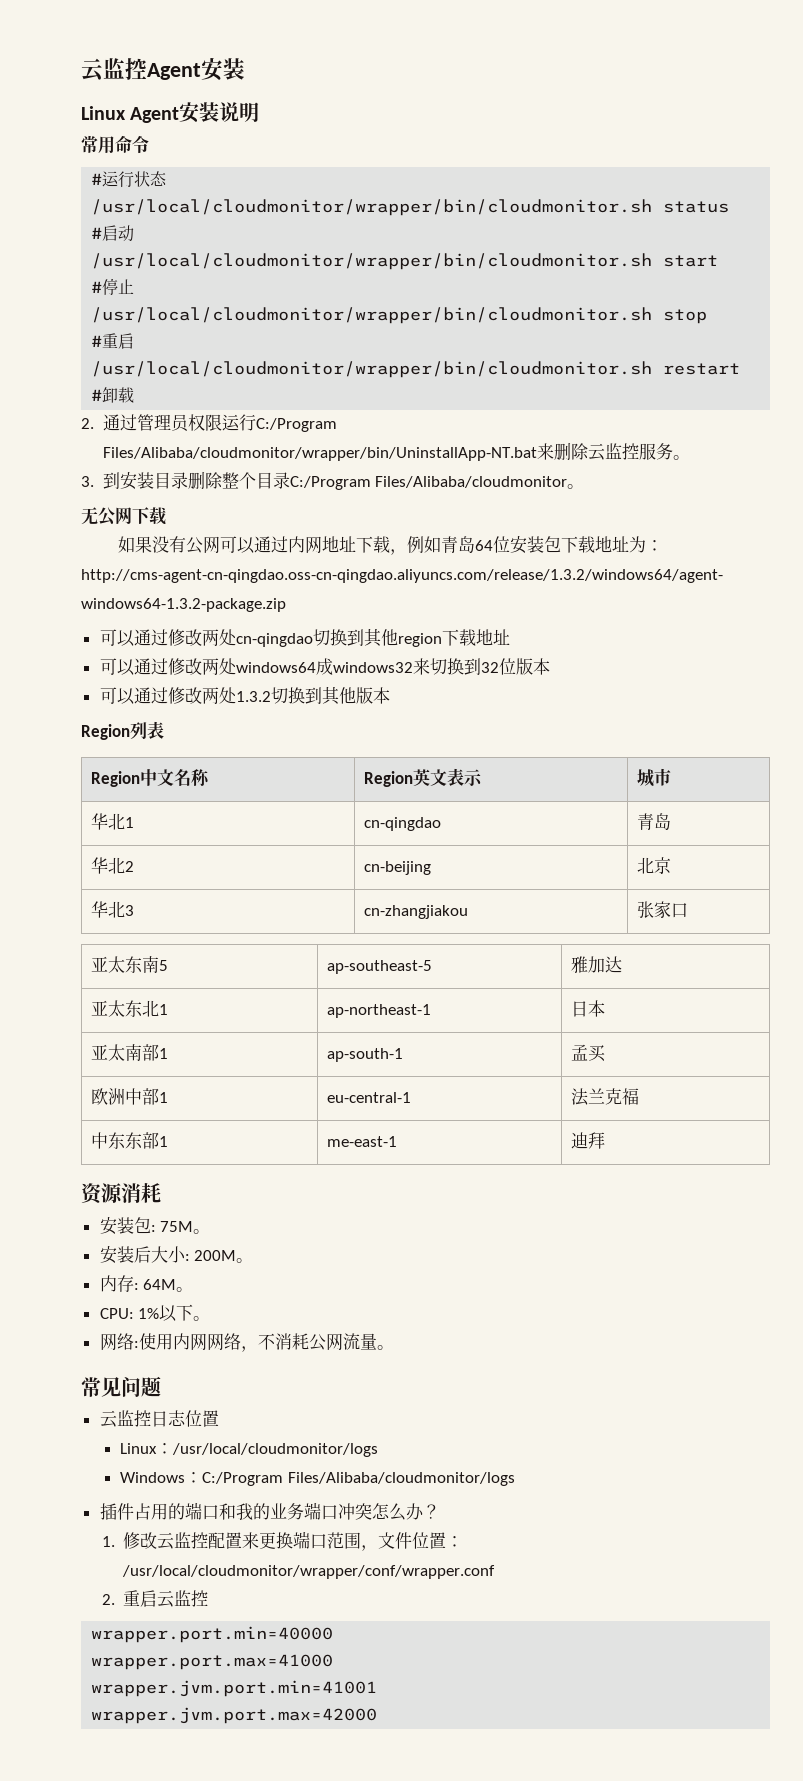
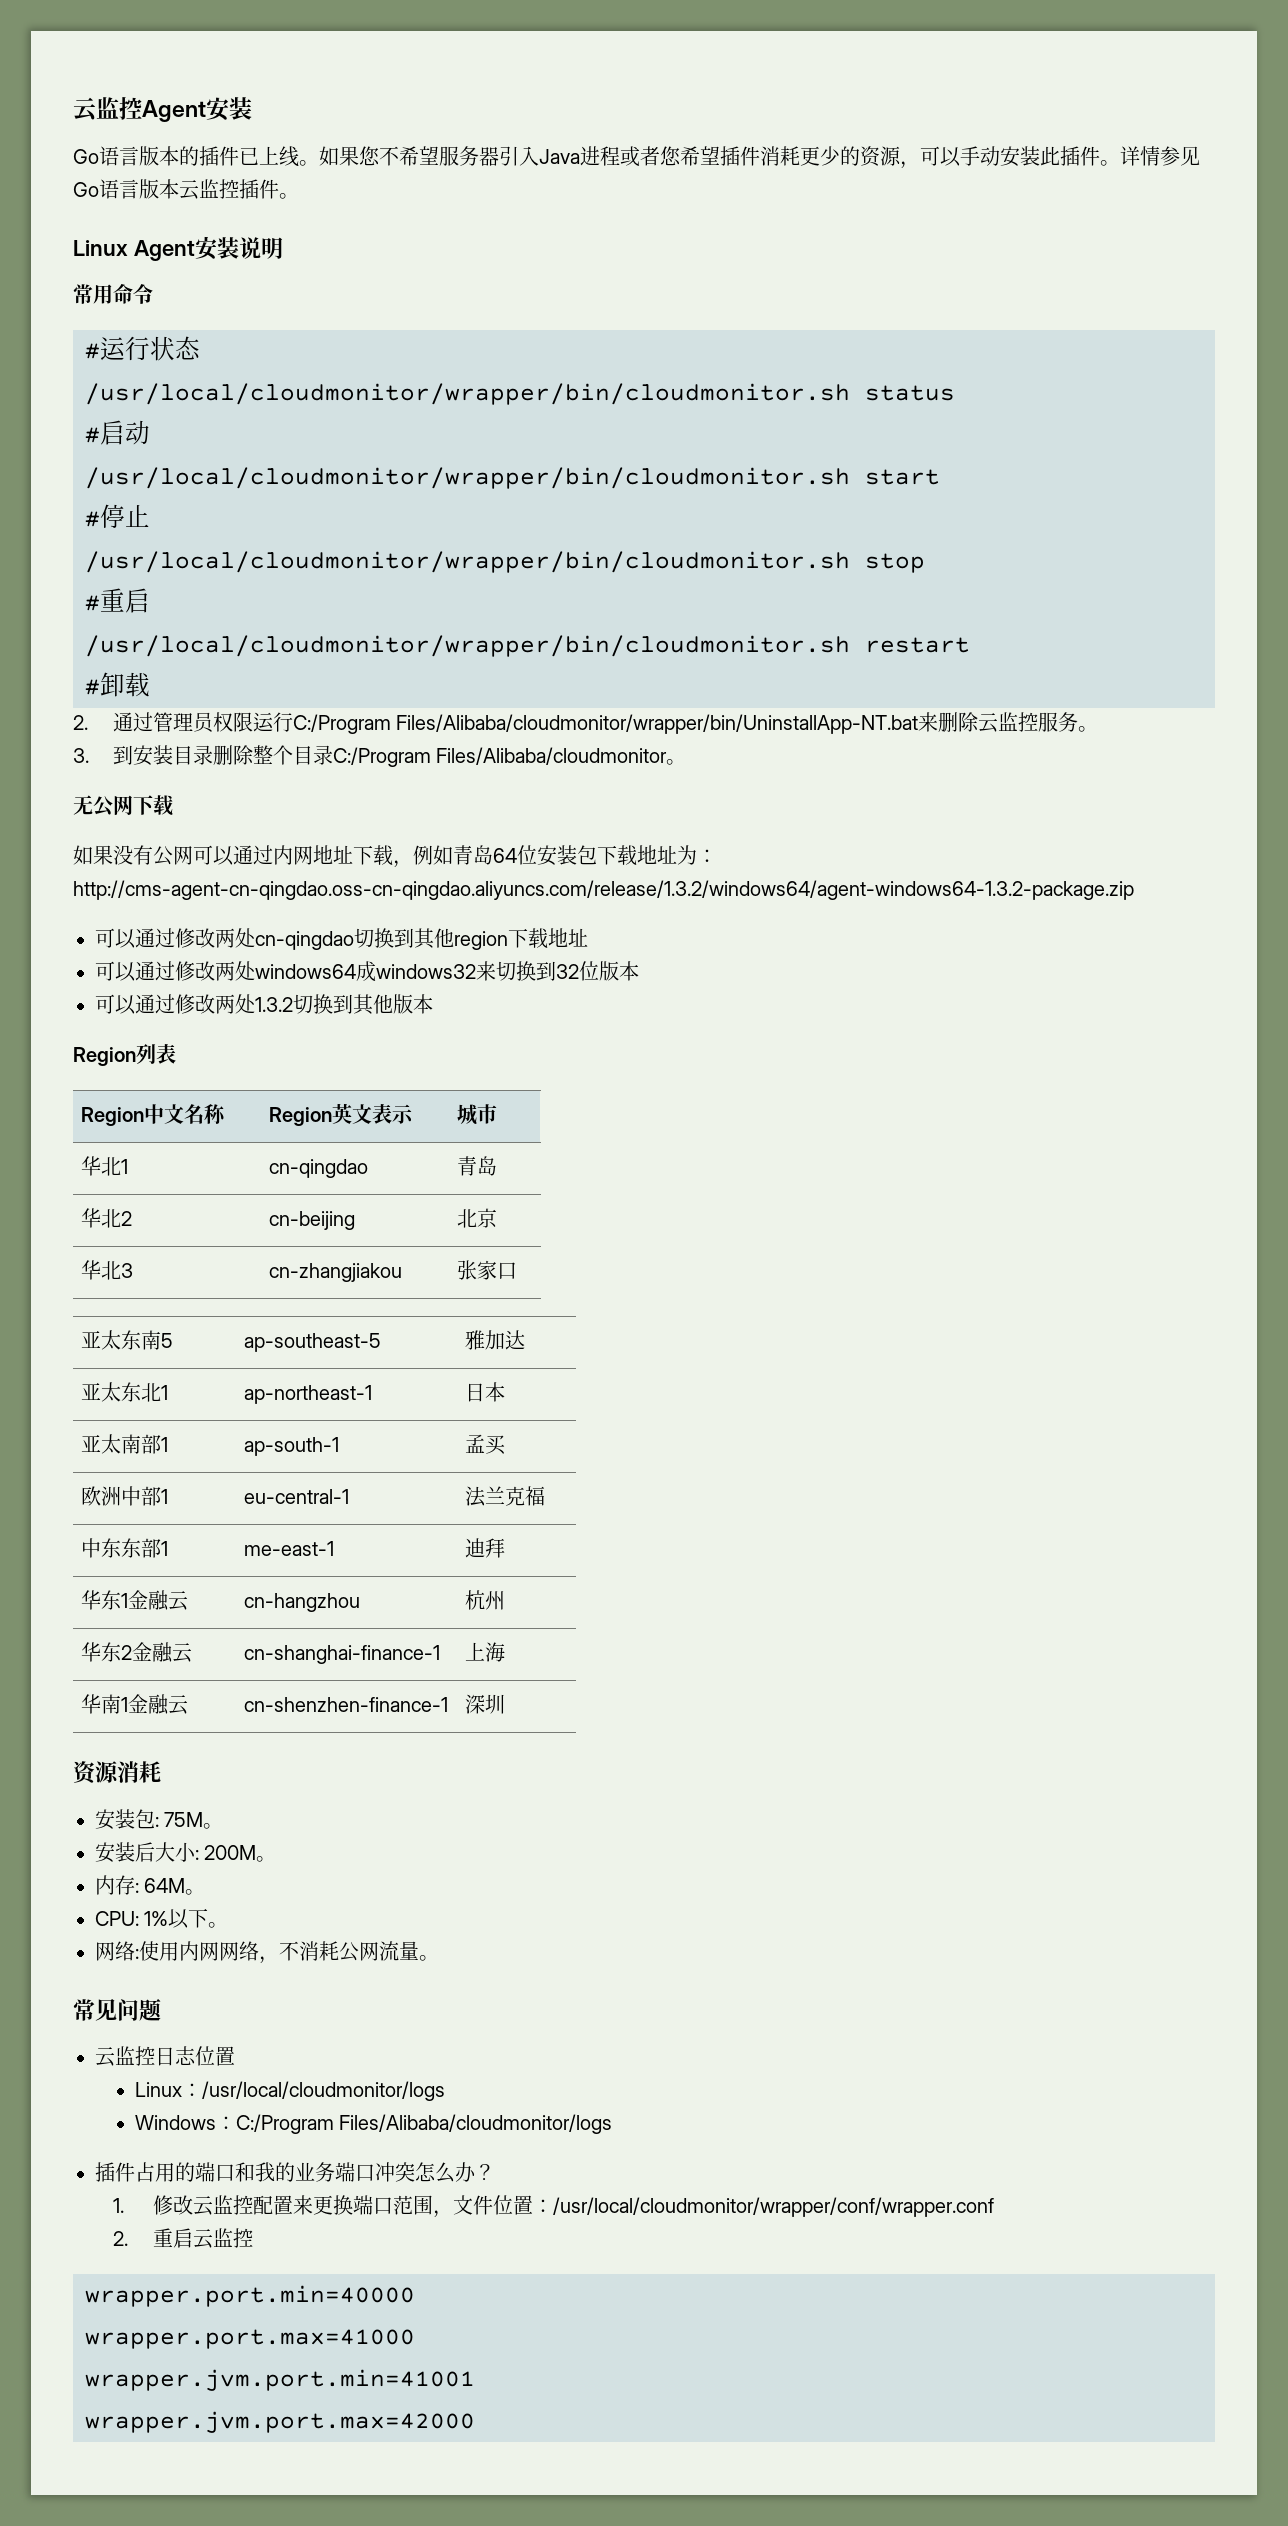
(245, 69) none -> [73,146,1200,169] [73,179,299,200] // Go语言版本的插件已上线。如果您不希望服务器引入Java进程或者您希望插件消耗更少的资源，可以手动安装此插件。详情参见Go语言版本云监控插件。
(606, 1140) none -> [81,1590,189,1611] [244,1593,361,1612] [465,1590,506,1610] [81,1642,193,1663] [244,1645,441,1664] [465,1642,506,1662] [81,1694,189,1715] [244,1697,449,1712] [465,1694,506,1714] // 华东1金融云 | cn-hangzhou | 杭州 // 华东2金融云 | cn-shanghai-finance-1 | 上海 // 华南1金融云 | cn-shenzhen-finance-1 | 深圳

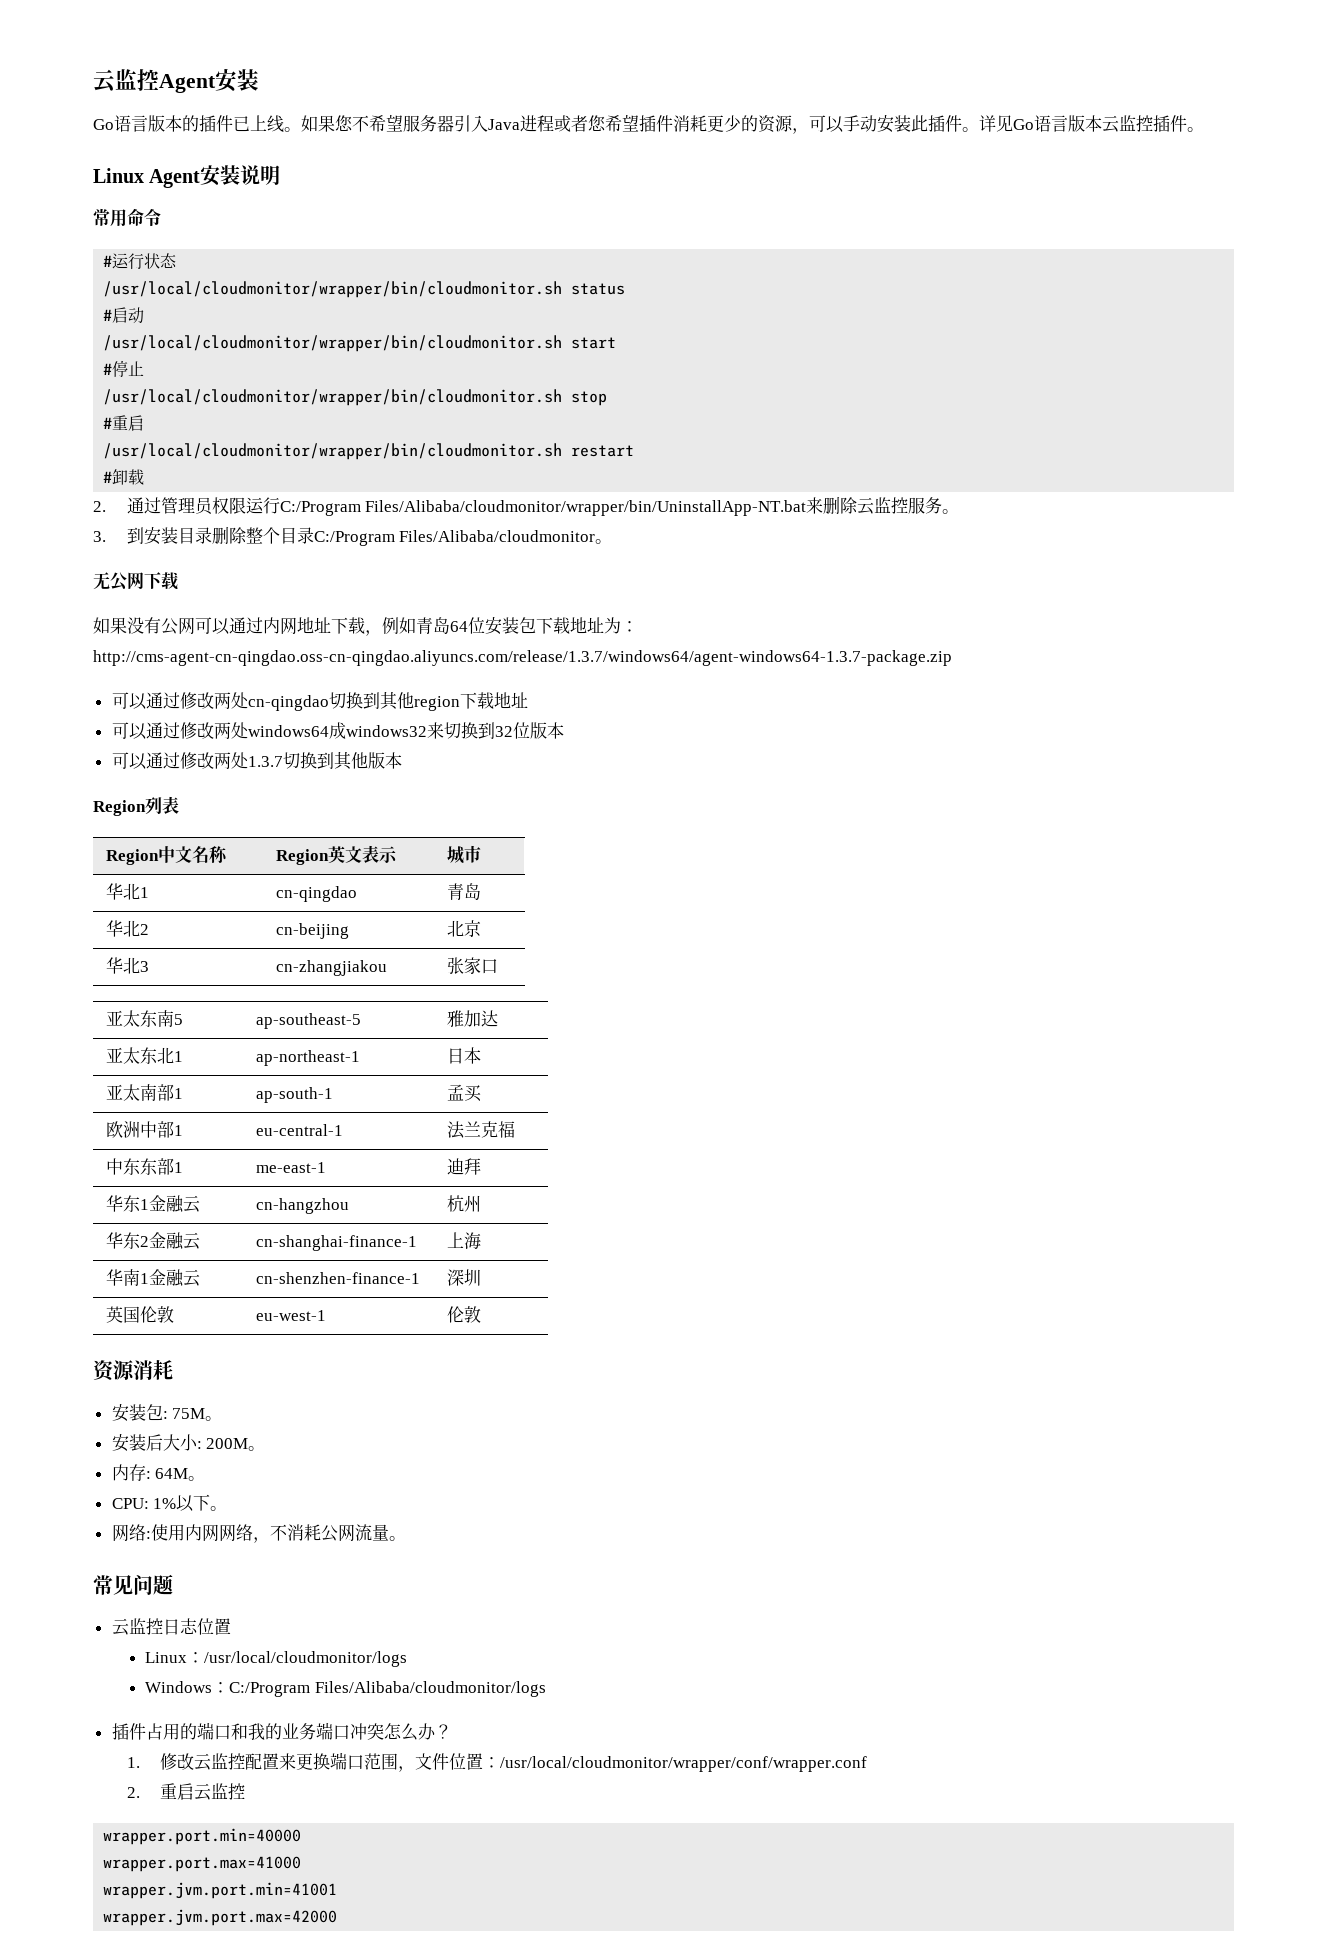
[1140,146,1180,166] 情参 -> (996, 123) none
[73,880,1134,900] http://cms-agent-cn-qingdao.oss-cn-qingdao.aliyuncs.com/release/1.3.2/windows64/agent-windows64-1.3.2-package.zip -> [93,650,952,666] http://cms-agent-cn-qingdao.oss-cn-qingdao.aliyuncs.com/release/1.3.7/windows64/agent-windows64-1.3.7-package.zip
[255,997,293,1012] 1.3.2 -> [247,756,283,767] 1.3.7
(506, 1704) none -> [105,1306,174,1323] [255,1310,326,1321] [446,1306,481,1323] // 英国伦敦 | eu-west-1 | 伦敦

